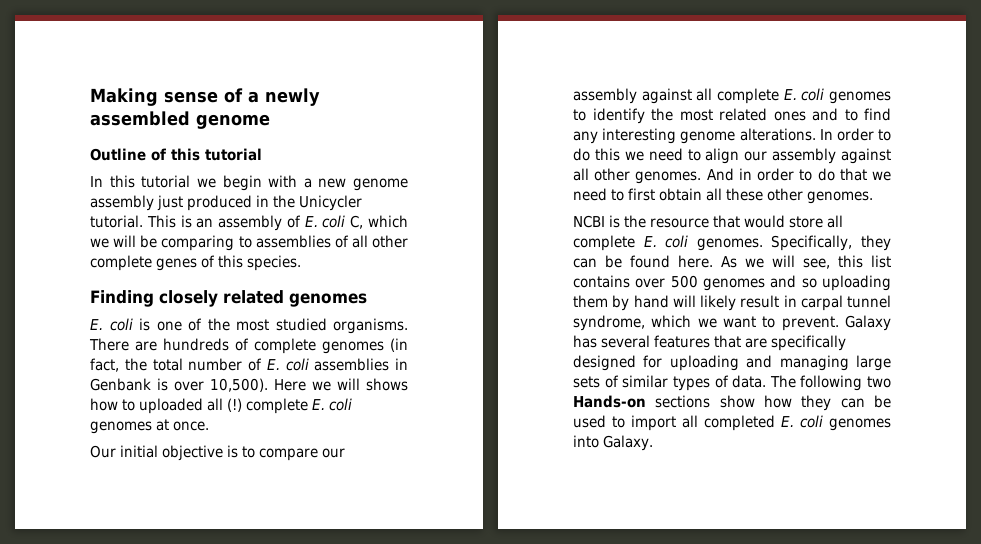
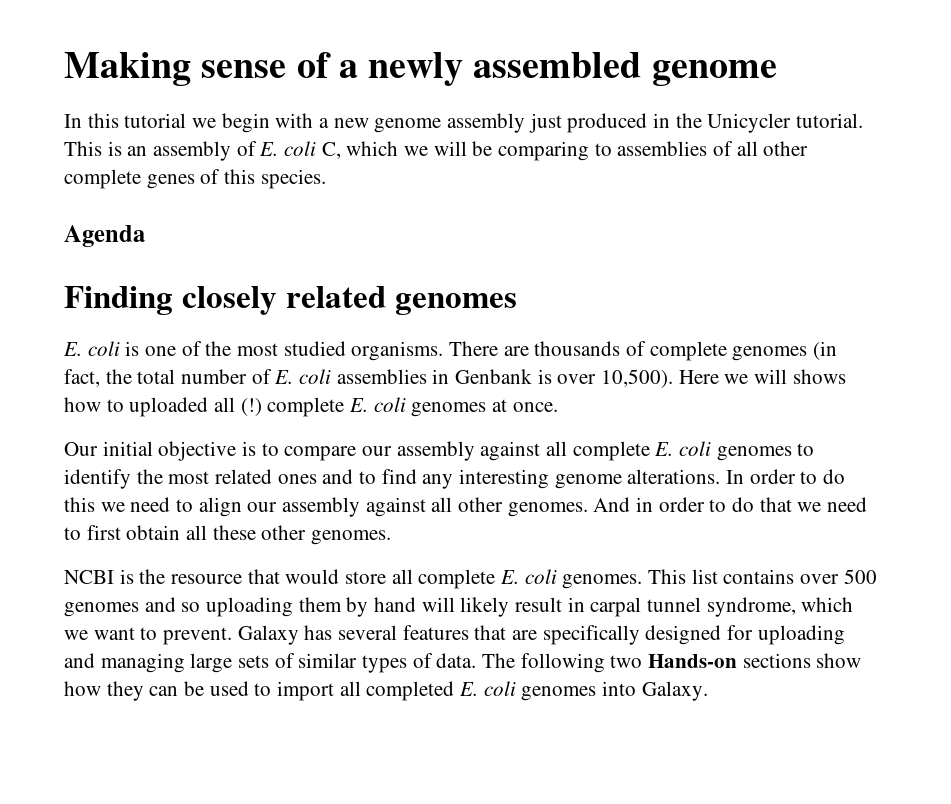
[90,148,262,161] // Outline of this tutorial -> (777, 73) none
(301, 263) none -> [64,225,145,247] // Agenda
[163,338,229,351] hundreds -> [534,341,621,356] thousands
[771,235,891,251] [573,255,863,269] Specifically, they can be found here. As we will see, this -> [648,569,687,584] This

